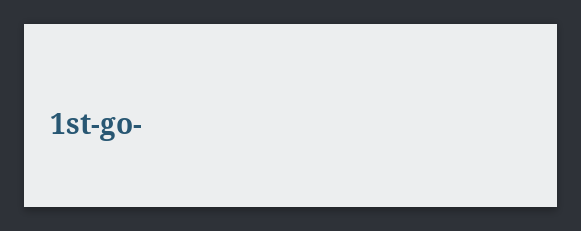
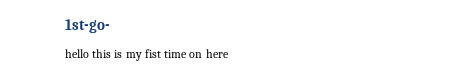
(142, 127) none -> [65,49,229,61] // hello this is my fist time on here

